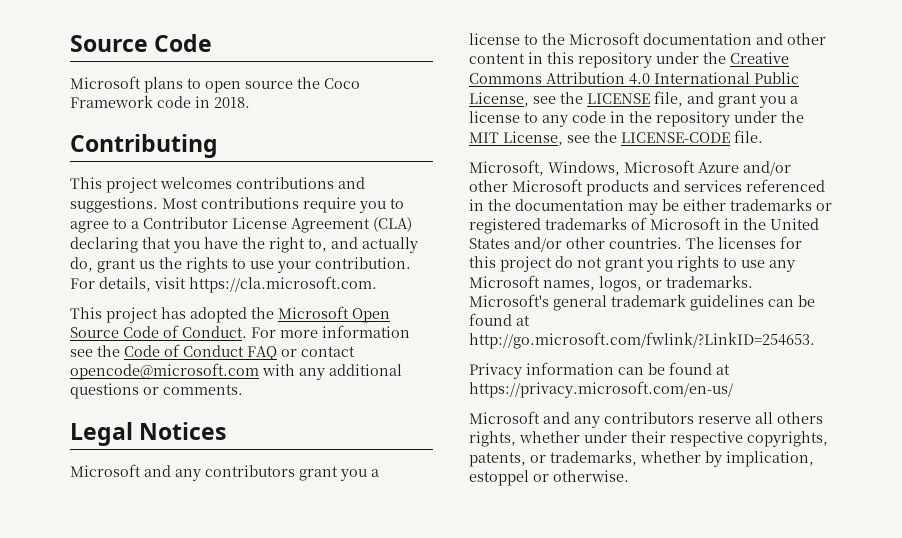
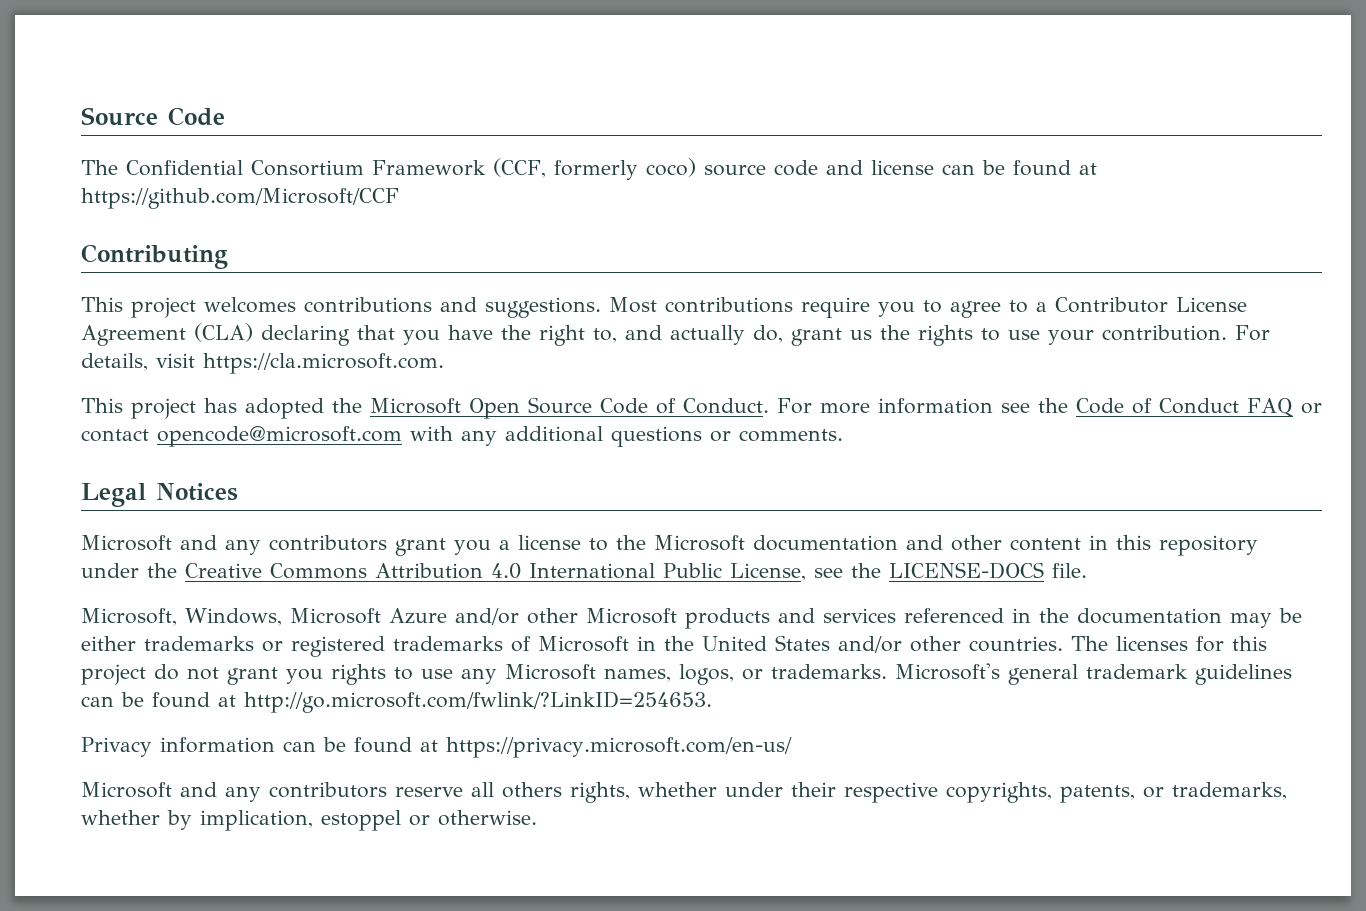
[70,76,360,93] [70,95,250,108] Microsoft plans to open source the Coco Framework code in 2018. -> [81,158,1097,180] [81,188,399,209] The Confidential Consortium Framework (CCF, formerly coco) source code and license can be found at https://github.com/Microsoft/CCF
[587,91,798,108] [469,111,804,127] [469,131,730,146] LICENSE file, and grant you a license to any code in the repository under the MIT License, see the LICENSE-CODE -> [889,562,1044,579] LICENSE-DOCS

